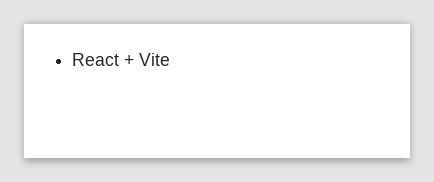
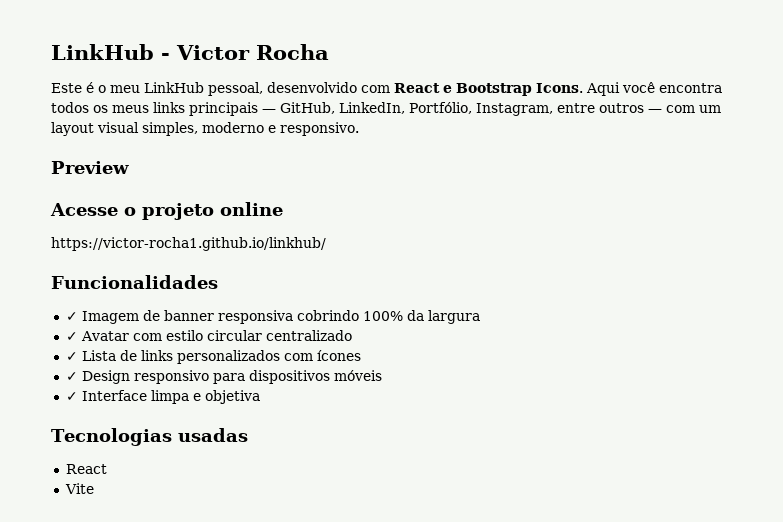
[72,53,135,66] React + -> [51,44,329,60] [51,82,722,96] [51,102,721,116] [51,122,359,136] [51,161,129,174] [50,202,283,220] [51,237,326,251] [51,275,218,289] [65,310,480,324] [65,330,352,341] [65,350,361,364] [65,370,382,384] [65,390,260,404] [51,428,248,446] [65,464,107,474] LinkHub - Victor Rocha // Este é o meu LinkHub pessoal, desenvolvido com React e Bootstrap Icons. Aqui você encontra todos os meus links principais — GitHub, LinkedIn, Portfólio, Instagram, entre outros — com um layout visual simples, moderno e responsivo. // Preview // Acesse o projeto online // https://victor-rocha1.github.io/linkhub/ // Funcionalidades // ✓ Imagem de banner responsiva cobrindo 100% da largura // ✓ Avatar com estilo circular centralizado // ✓ Lista de links personalizados com ícones // ✓ Design responsivo para dispositivos móveis // ✓ Interface limpa e objetiva // Tecnologias usadas // React //

